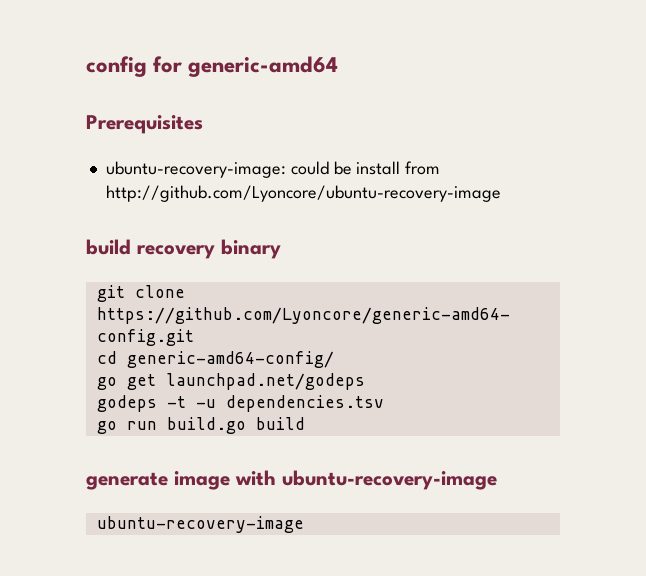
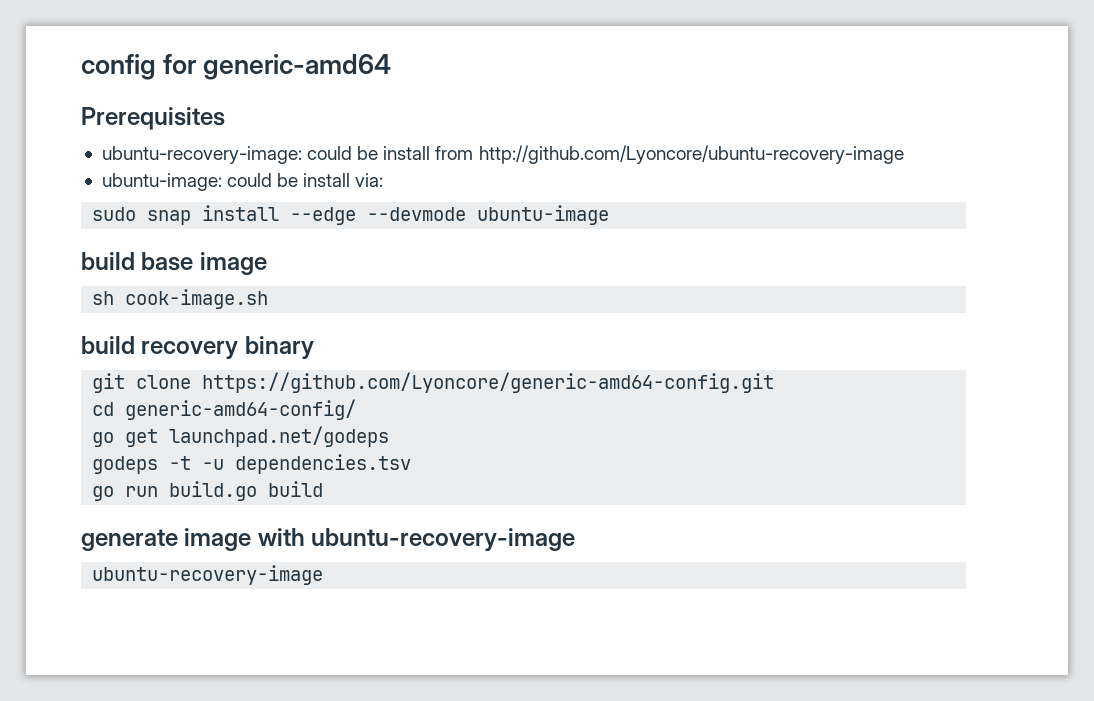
(501, 193) none -> [101,173,384,191] [92,205,610,225] [81,252,267,275] [92,289,269,309] // ubuntu-image: could be install via: // sudo snap install --edge --devmode ubuntu-image // build base image // sh cook-image.sh

